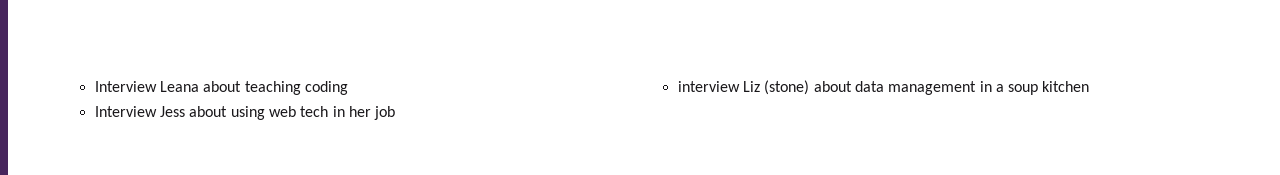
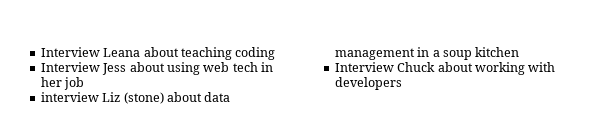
(1090, 86) none -> [334,62,556,75] [334,77,402,90] // Interview Chuck about working with developers

